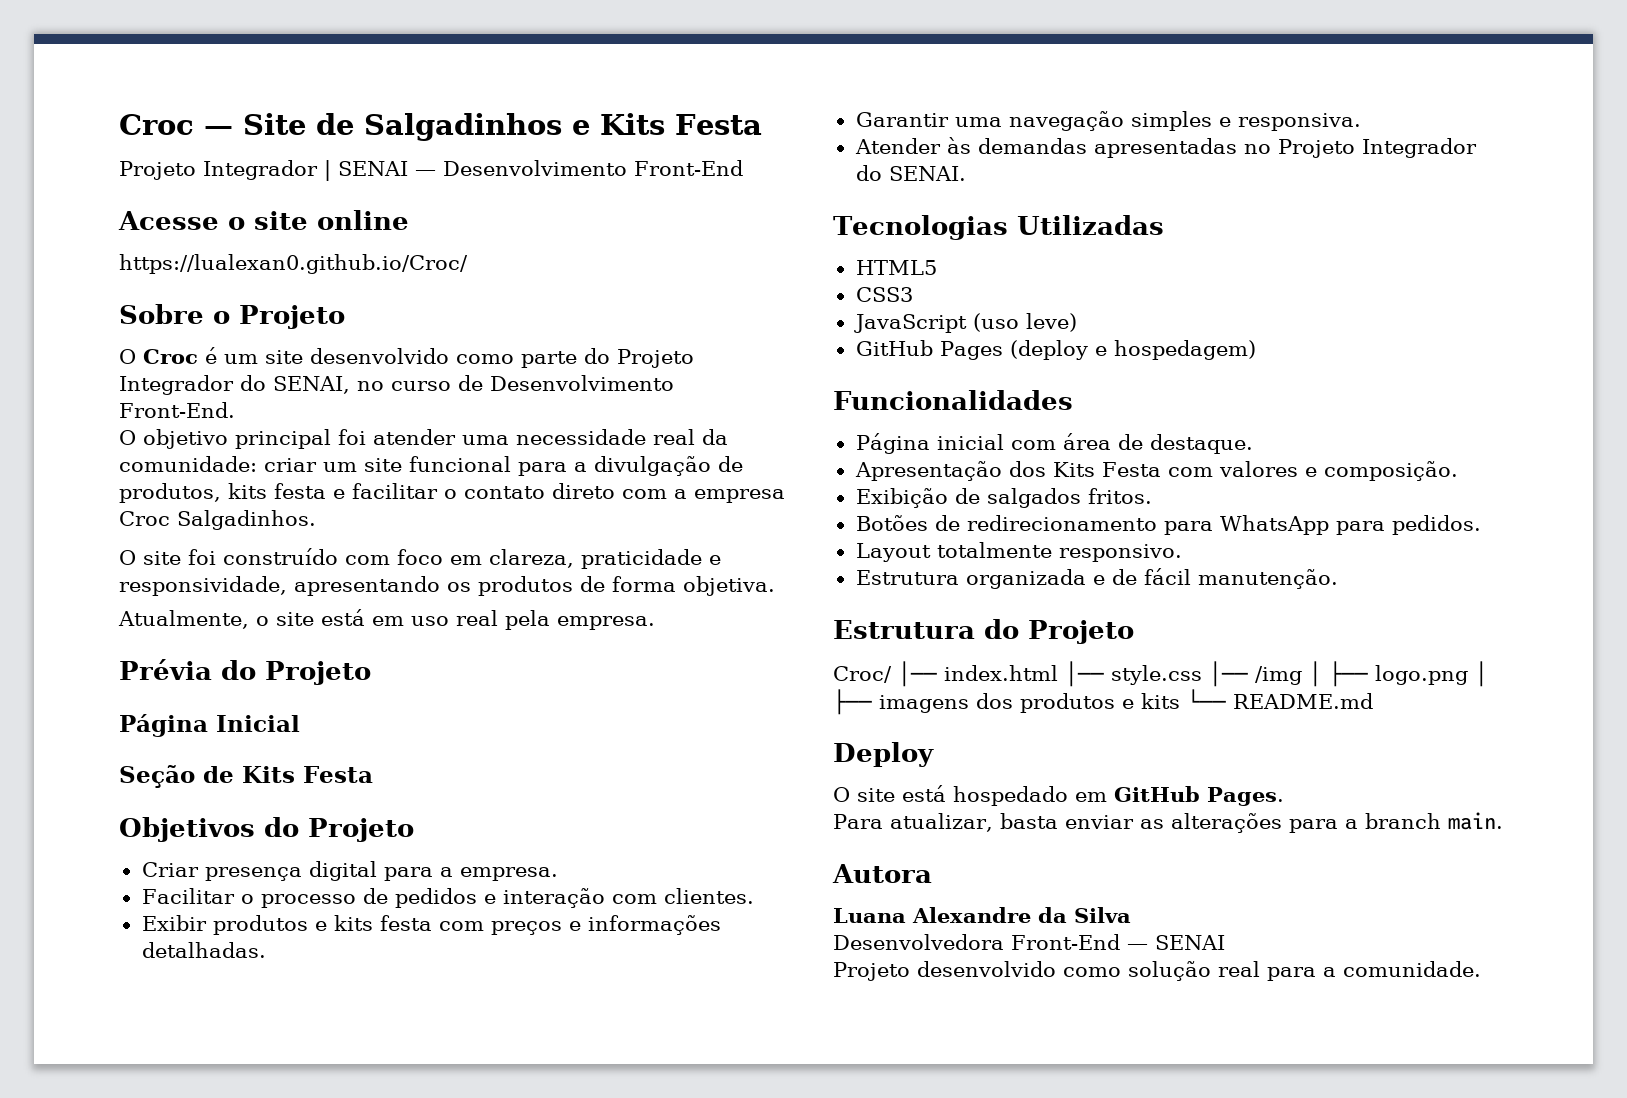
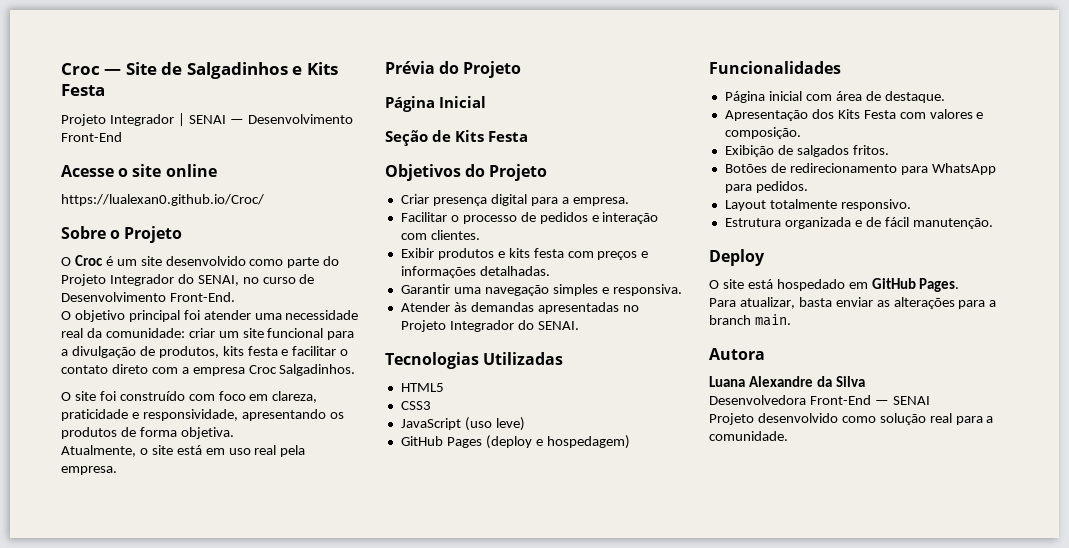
[833,619,1134,644] [833,661,1488,687] [833,689,1373,715] // Estrutura do Projeto // Croc/ │── index.html │── style.css │── /img │ ├── logo.png │ ├── imagens dos produtos e kits └── README.md -> (993, 223) none

